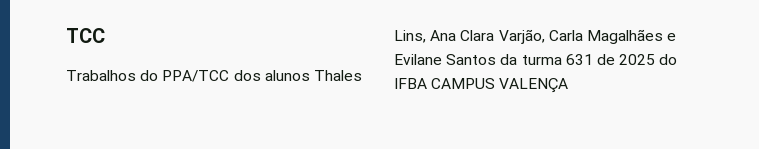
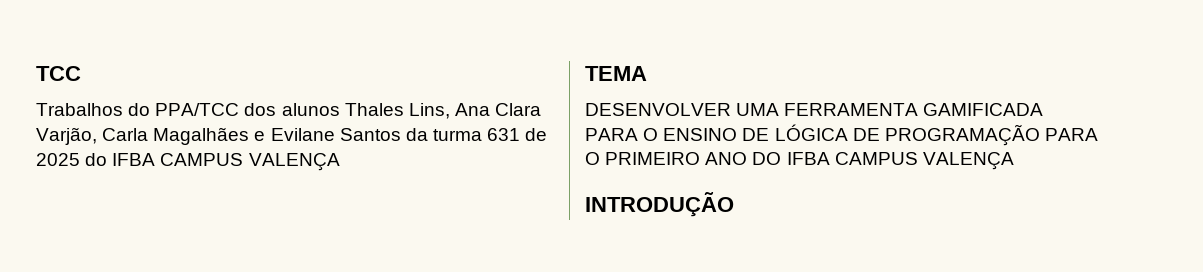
(569, 85) none -> [585,66,647,81] [585,103,1044,116] [585,124,1098,146] [585,152,1014,170] [585,192,734,217] // TEMA // DESENVOLVER UMA FERRAMENTA GAMIFICADA PARA O ENSINO DE LÓGICA DE PROGRAMAÇÃO PARA O PRIMEIRO ANO DO IFBA CAMPUS VALENÇA // INTRODUÇÃO

